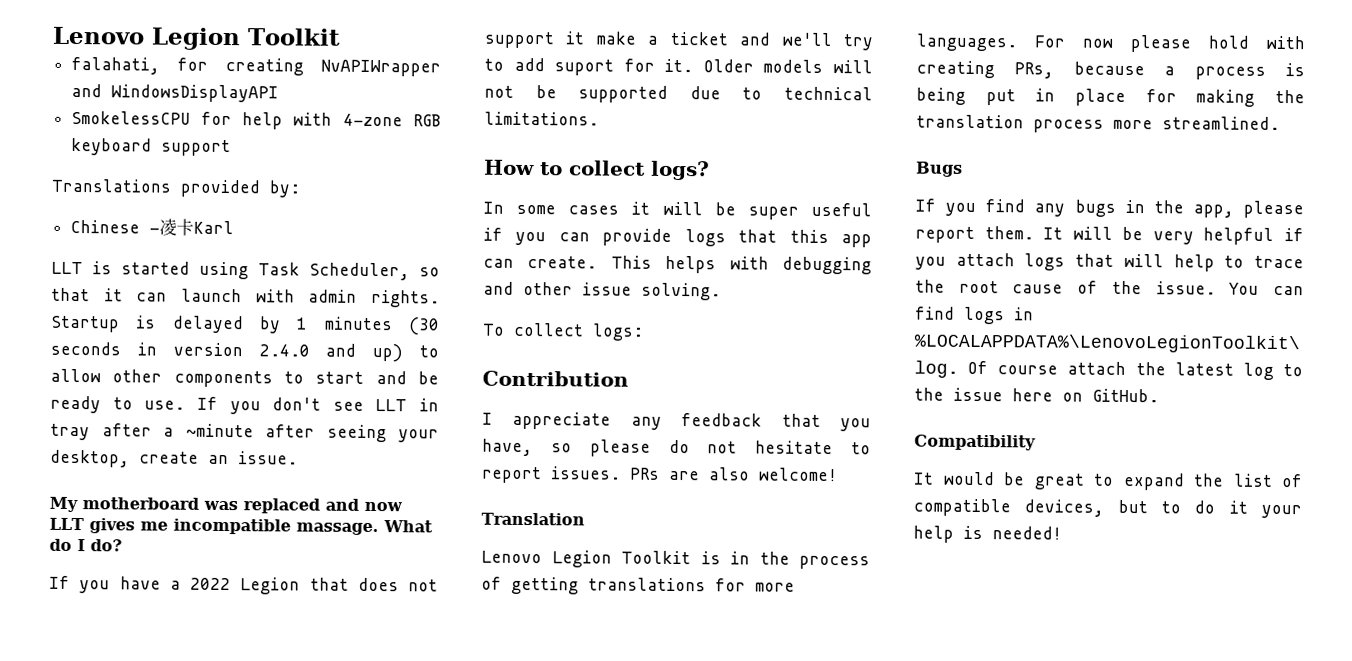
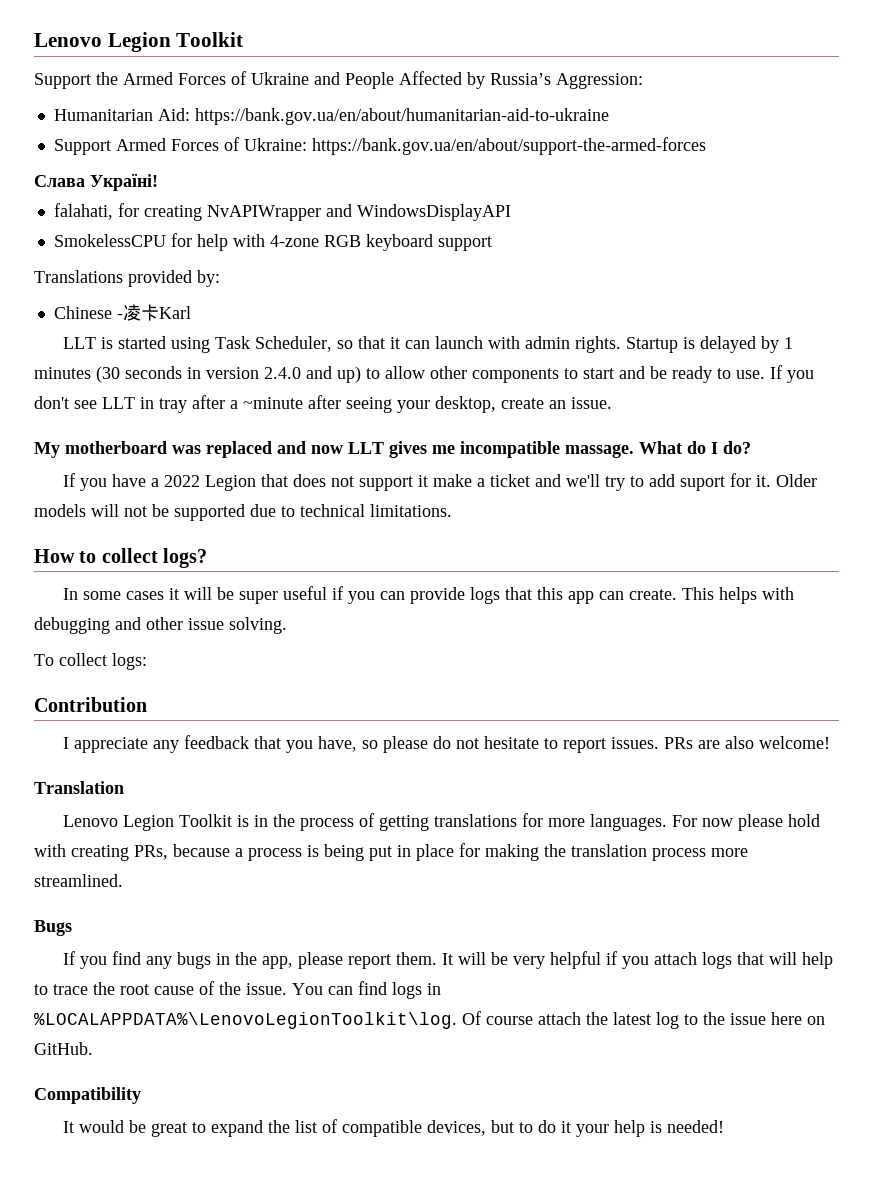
[52,26,340,51] Lenovo Legion Toolkit -> [34,32,244,52] [34,71,643,89] [53,108,609,125] [53,137,706,155] [34,173,158,191] Lenovo Legion Toolkit // Support the Armed Forces of Ukraine and People Affected by Russia’s Aggression: // Humanitarian Aid: https://bank.gov.ua/en/about/humanitarian-aid-to-ukraine // Support Armed Forces of Ukraine: https://bank.gov.ua/en/about/support-the-armed-forces // Слава Україні!

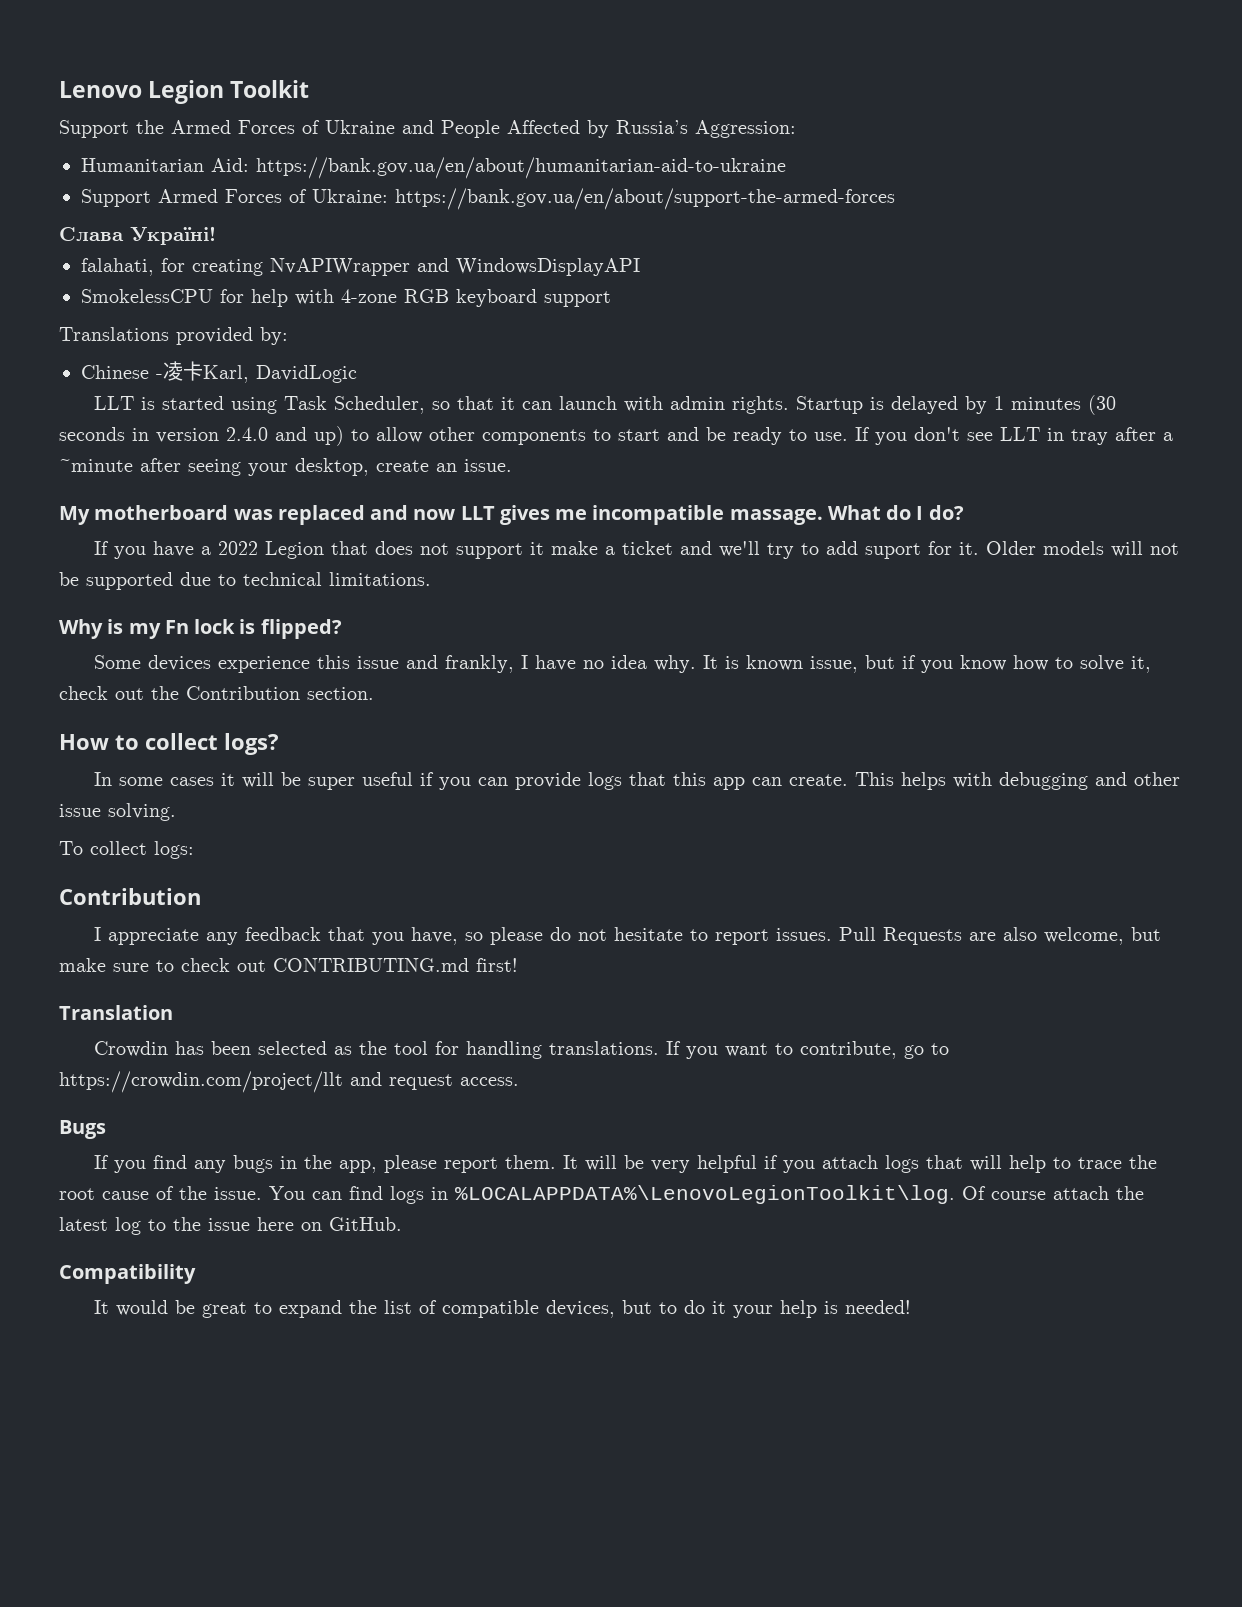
[158,306,191,319] Karl -> [203,365,357,383] Karl, DavidLogic
(452, 510) none -> [59,619,342,639] [94,655,1152,673] [59,686,374,700] // Why is my Fn lock is flipped? // Some devices experience this issue and frankly, I have no idea why. It is known issue, but if you know how to solve it, check out the Contribution section.
[664,736,831,749] [34,781,124,794] [63,813,821,831] [34,843,748,861] [34,874,123,887] PRs are also welcome! // Translation // Lenovo Legion Toolkit is in the process of getting translations for more languages. For now please hold with creating PRs, because a process is being put in place for making the translation process more streamlined. -> [839,927,1162,945] [59,958,518,972] [59,1005,173,1020] [94,1041,950,1059] [59,1071,519,1093] Pull Requests are also welcome, but make sure to check out CONTRIBUTING.md first! // Translation // Crowdin has been selected as the tool for handling translations. If you want to contribute, go to https://crowdin.com/project/llt and request access.

